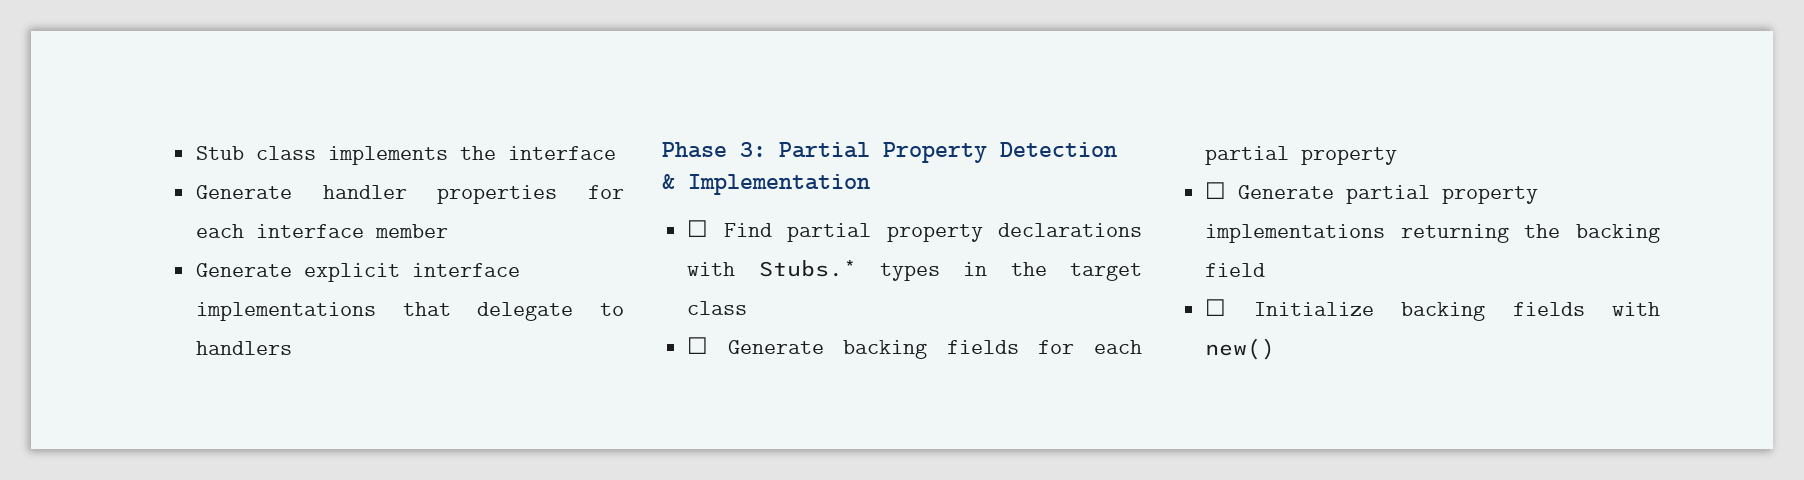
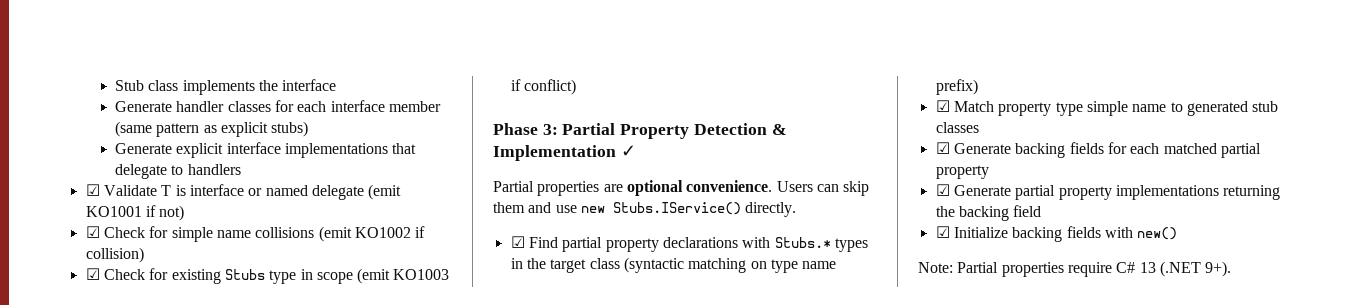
[437,185,558,204] properties -> [227,101,271,112] classes
(449, 231) none -> [114,121,309,137] (same pattern as explicit stubs)
(293, 348) none -> [85,184,402,200] [85,205,185,221] [85,226,426,242] [85,247,144,263] [85,268,450,284] [510,79,576,95] // ☑ Validate T is interface or named delegate (emit KO1001 if not) // ☑ Check for simple name collisions (emit KO1002 if collision) // ☑ Check for existing Stubs type in scope (emit KO1003 if conflict)
[687,220,709,237] // ☐ -> [620,145,636,157] [493,180,870,196] [493,202,797,217] [510,236,525,248] ✓ // Partial properties are optional convenience. Users can skip them and use new Stubs.IService() directly. // ☑
[687,337,709,354] // ☐ -> [623,257,837,273] [935,79,978,95] [935,100,1279,116] [935,122,979,133] [935,142,950,154] (syntactic matching on type name prefix) // ☑ Match property type simple name to generated stub classes // ☑
(1142, 347) none -> [1163,143,1217,154] matched
[1205,182,1227,199] ☐ -> [935,184,950,196] ☑
[1205,299,1227,316] ☐ -> [935,226,950,238] ☑
(1276, 349) none -> [918,261,1232,277] // Note: Partial properties require C# 13 (.NET 9+).

